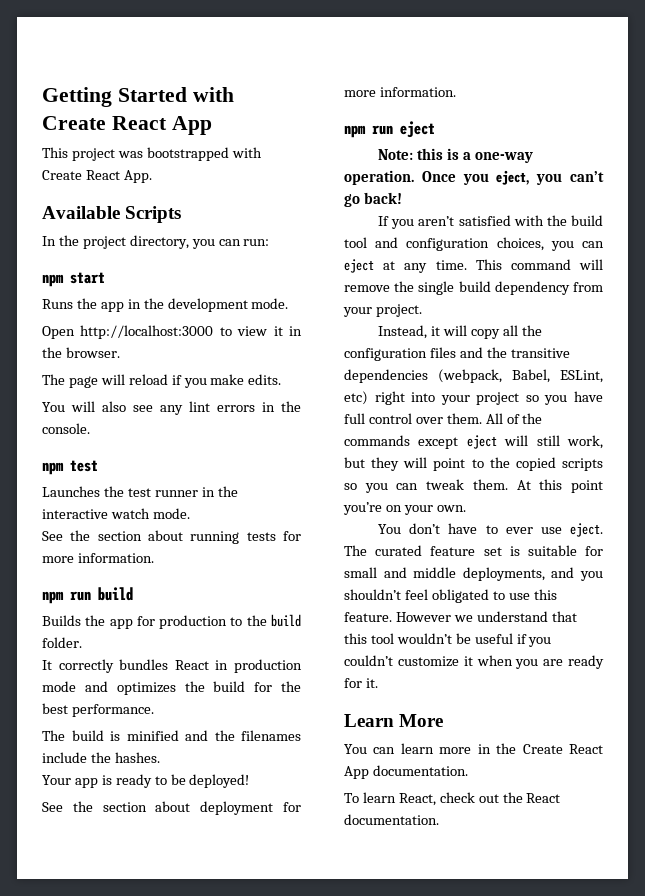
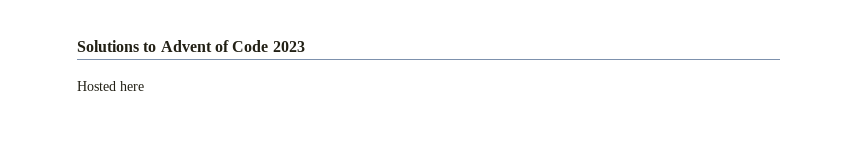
[42,87,234,107] [42,116,212,135] [42,147,262,161] [42,170,152,183] [42,206,182,223] [42,235,270,249] [42,272,105,287] [42,298,289,312] [42,325,302,339] [42,347,120,358] [42,374,282,388] [42,401,301,415] [42,423,90,434] [42,460,98,475] [42,486,238,497] [42,508,190,519] [42,530,301,544] [42,553,154,563] [42,587,133,604] [42,614,301,629] [42,637,82,648] [42,659,302,673] [42,681,301,695] [42,703,154,717] [42,730,301,741] [42,752,160,763] [42,774,250,788] [42,801,301,815] [344,87,456,97] [344,121,435,138] [378,148,533,163] [344,170,604,185] [344,192,402,207] [378,215,603,229] [344,237,604,251] [344,259,603,273] [344,281,603,295] [343,304,422,317] [378,325,542,339] [344,347,570,361] [344,369,603,383] [344,391,603,405] [344,413,543,424] [344,435,603,449] [344,457,603,471] [344,479,603,493] [343,502,466,515] [378,523,603,537] [344,545,603,556] [344,567,603,581] [344,589,557,603] [344,611,577,622] [344,633,552,647] [344,655,604,669] [344,678,378,688] [344,714,444,727] [344,743,603,754] [344,765,468,779] [344,792,561,806] [344,814,439,825] Getting Started with Create React App // This project was bootstrapped with Create React App. // Available Scripts // In the project directory, you can run: // npm start // Runs the app in the development mode. // Open http://localhost:3000 to view it in the browser. // The page will reload if you make edits. // You will also see any lint errors in the console. // npm test // Launches the test runner in the interactive watch mode. // See the section about running tests for more information. // npm run build // Builds the app for production to the build folder. // It correctly bundles React in production mode and optimizes the build for the best performance. // The build is minified and the filenames include the hashes. // Your app is ready to be deployed! // See the section about deployment for more information. // npm run eject // Note: this is a one-way operation. Once you eject, you can’t go back! // If you aren’t satisfied with the build tool and configuration choices, you can eject at any time. This command will remove the single build dependency from your project. // Instead, it will copy all the configuration files and the transitive dependencies (webpack, Babel, ESLint, etc) right into your project so you have full control over them. All of the commands except eject will still work, but they will point to the copied scripts so you can tweak them. At this point you’re on your own. // You don’t have to ever use eject. The curated feature set is suitable for small and middle deployments, and you shouldn’t feel obligated to use this feature. However we understand that this tool wouldn’t be useful if you couldn’t customize it when you are ready for it. // Learn More // You can learn more in the Create React App documentation. // To learn React, check out the React documentation. -> [77,40,305,52] [77,81,144,91] Solutions to Advent of Code 2023 // Hosted here

